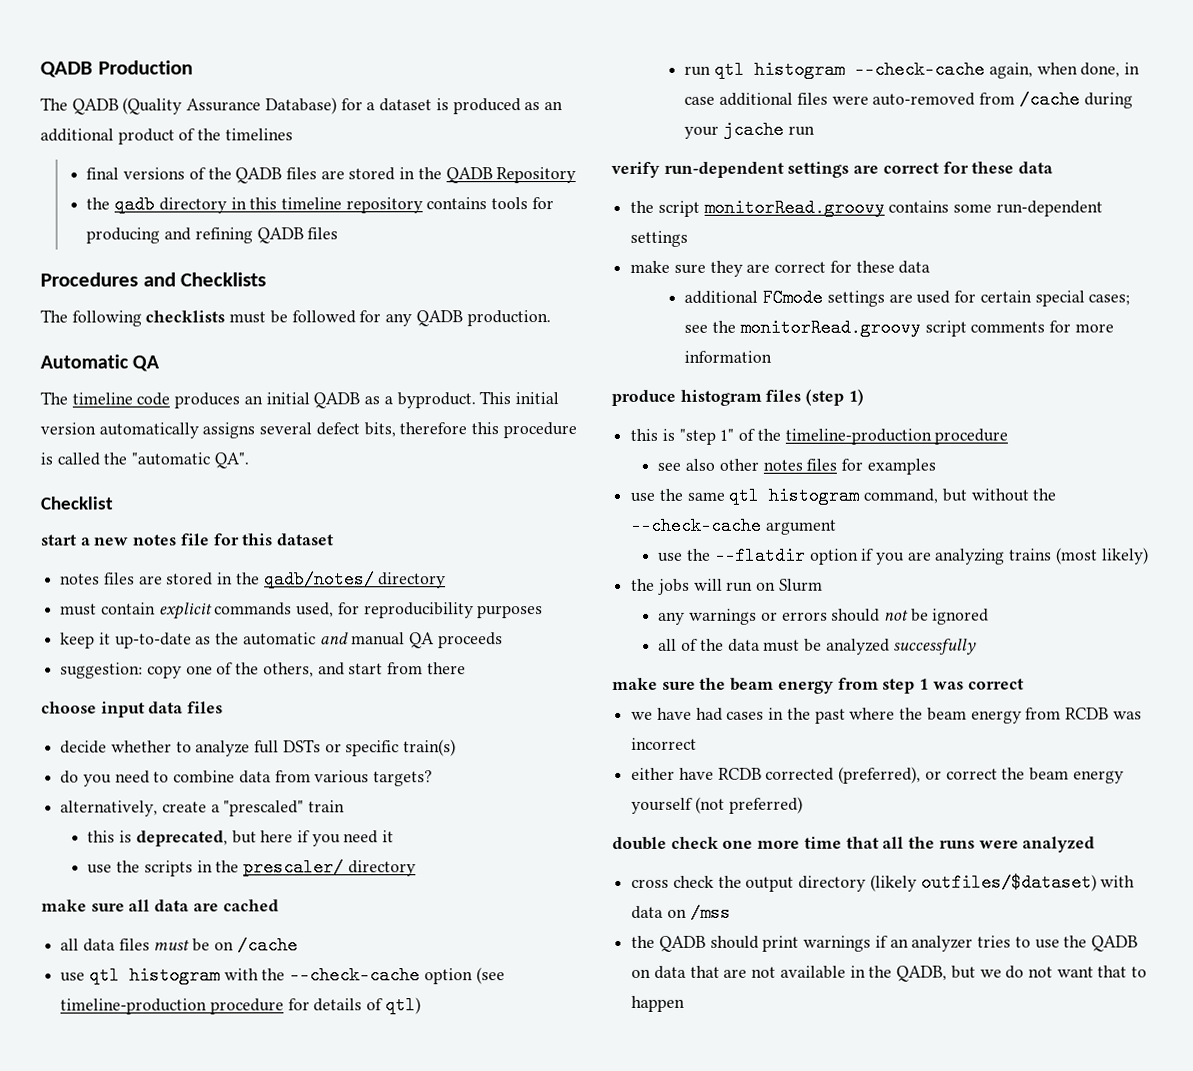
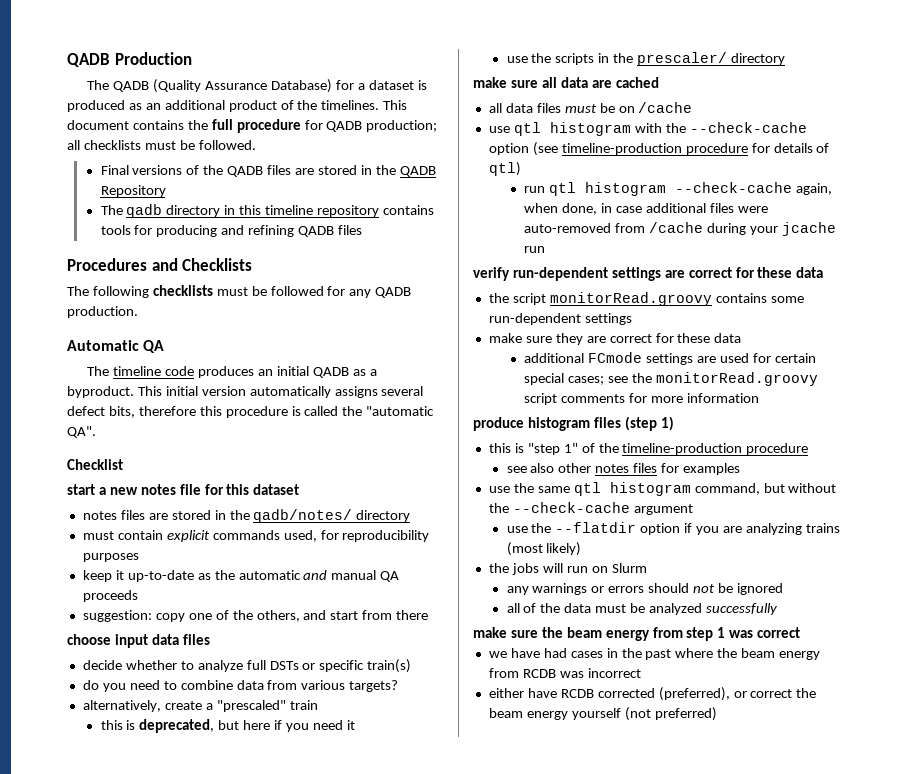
[224,128,293,141] [86,167,120,180] timelines // final -> [321,100,408,110] [67,119,438,133] [67,140,256,150] [100,165,129,175] timelines. This document contains the full procedure for QADB production; all checklists must be followed. // Final
[86,197,111,210] the -> [100,205,123,215] The
[612,836,1096,853] [631,873,1136,892] [631,903,731,922] [631,935,1138,952] [631,965,1148,982] [631,995,686,1012] // double check one more time that all the runs were analyzed // cross check the output directory (likely outfiles/$dataset) with data on /mss // the QADB should print warnings if an analyzer tries to use the QADB on data that are not available in the QADB, but we do not want that to happen -> (717, 714) none

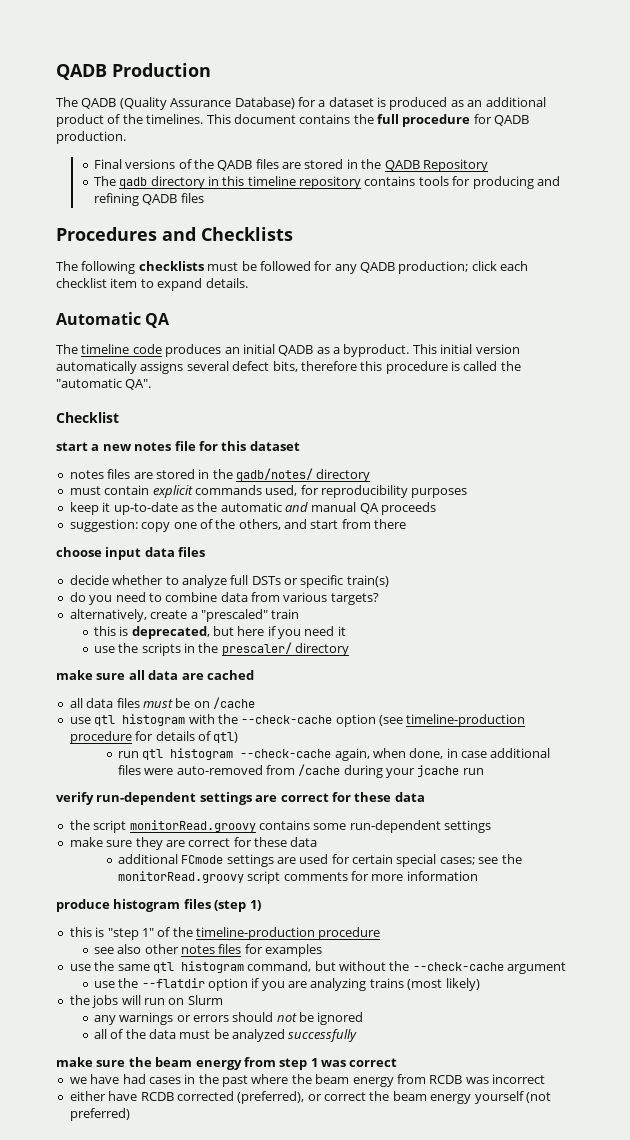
[366,120,438,132] [67,140,256,150] production; all checklists must be followed. -> [56,131,126,144] production.
[67,306,138,318] production. -> [398,261,529,274] [56,278,248,291] production; click each checklist item to expand details.

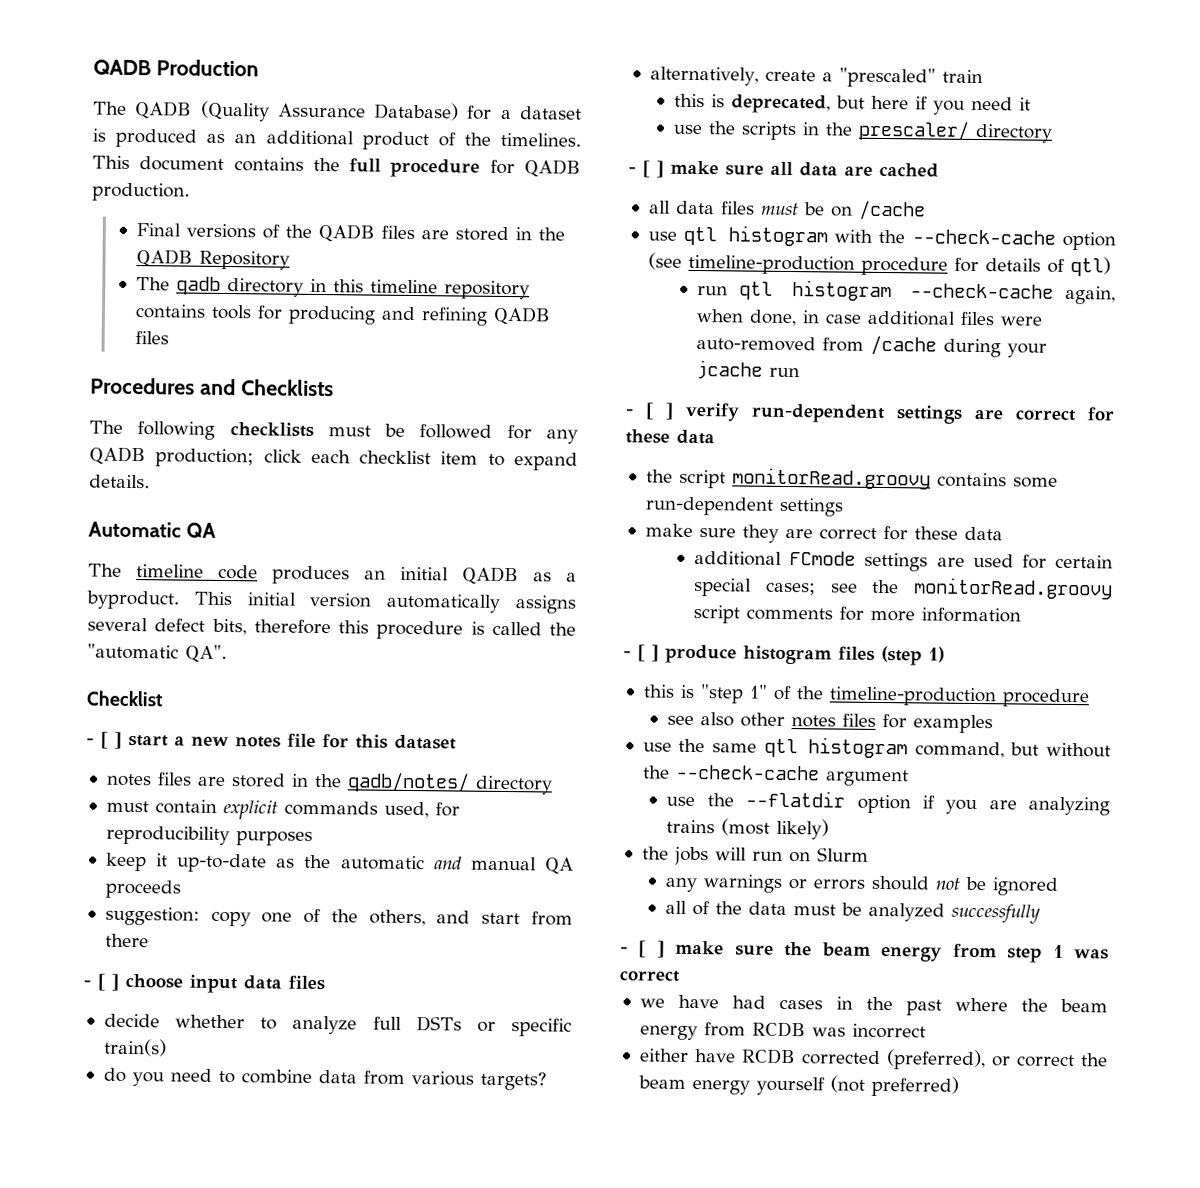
(119, 417) none -> [86,731,122,749] - [ ]
(407, 524) none -> [83,973,119,991] - [ ]
(350, 649) none -> [628,160,664,178] - [ ]
(484, 771) none -> [625,402,674,420] - [ ]
(478, 876) none -> [623,644,659,662] - [ ]
(358, 1035) none -> [620,940,665,958] - [ ]

